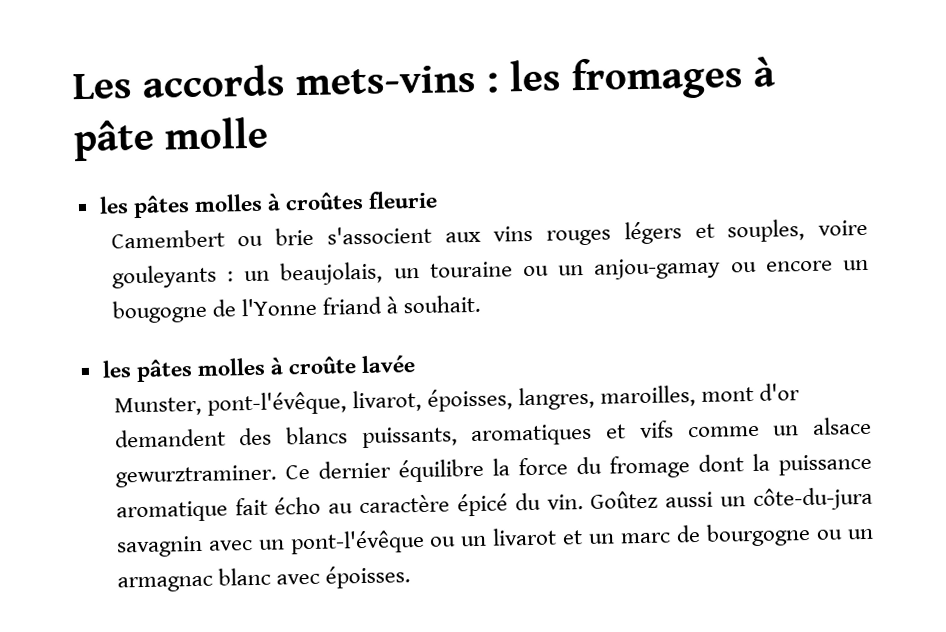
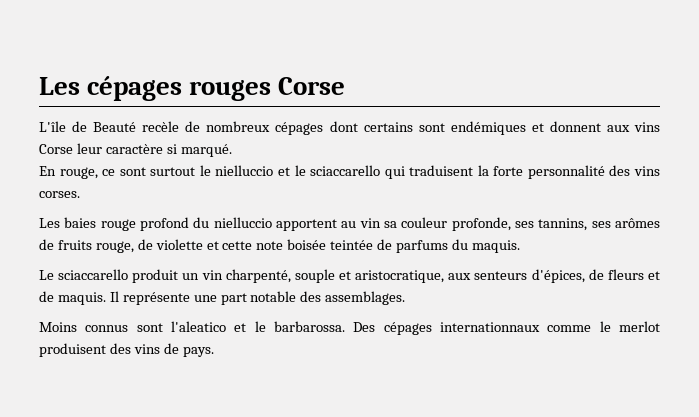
[72,56,775,101] [73,116,268,162] [98,190,439,219] [110,219,868,249] [111,257,870,289] [111,294,482,324] [101,355,416,383] [113,383,801,417] [113,416,872,449] [114,453,872,488] [115,486,874,523] [115,522,875,558] [116,565,411,593] Les accords mets-vins : les fromages à pâte molle // les pâtes molles à croûtes fleurie // Camembert ou brie s'associent aux vins rouges légers et souples, voire gouleyants : un beaujolais, un touraine ou un anjou-gamay ou encore un bougogne de l'Yonne friand à souhait. // les pâtes molles à croûte lavée // Munster, pont-l'évêque, livarot, époisses, langres, maroilles, mont d'or demandent des blancs puissants, aromatiques et vifs comme un alsace gewurztraminer. Ce dernier équilibre la force du fromage dont la puissance aromatique fait écho au caractère épicé du vin. Goûtez aussi un côte-du-jura savagnin avec un pont-l'évêque ou un livarot et un marc de bourgogne ou un armagnac blanc avec époisses. -> [39,76,346,101] [39,121,660,135] [39,143,232,157] [39,165,660,179] [39,191,80,198] [39,217,660,231] [39,239,520,253] [39,269,660,283] [39,291,406,305] [39,321,660,335] [39,343,214,357] Les cépages rouges Corse // L'île de Beauté recèle de nombreux cépages dont certains sont endémiques et donnent aux vins Corse leur caractère si marqué. // En rouge, ce sont surtout le nielluccio et le sciaccarello qui traduisent la forte personnalité des vins corses. // Les baies rouge profond du nielluccio apportent au vin sa couleur profonde, ses tannins, ses arômes de fruits rouge, de violette et cette note boisée teintée de parfums du maquis. // Le sciaccarello produit un vin charpenté, souple et aristocratique, aux senteurs d'épices, de fleurs et de maquis. Il représente une part notable des assemblages. // Moins connus sont l'aleatico et le barbarossa. Des cépages internationnaux comme le merlot produisent des vins de pays.

